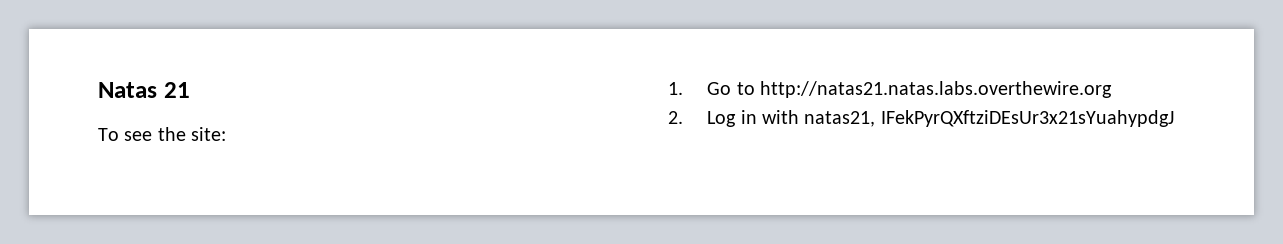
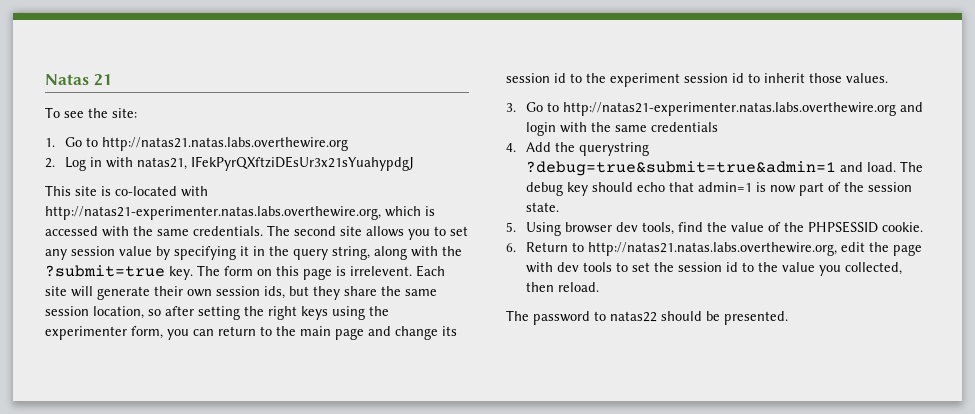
(1174, 118) none -> [45,185,208,197] [45,206,435,220] [45,225,468,240] [45,246,462,260] [45,265,445,280] [45,286,437,300] [45,306,389,320] [45,326,457,340] [506,73,888,87] [506,102,924,116] [526,122,719,136] [506,142,650,156] [526,161,924,176] [526,182,913,196] [526,202,560,212] [506,221,924,236] [506,242,923,256] [526,262,903,276] [526,282,600,292] [506,310,788,325] // This site is co-located with http://natas21-experimenter.natas.labs.overthewire.org, which is accessed with the same credentials. The second site allows you to set any session value by specifying it in the query string, along with the ?submit=true key. The form on this page is irrelevent. Each site will generate their own session ids, but they share the same session location, so after setting the right keys using the experimenter form, you can return to the main page and change its session id to the experiment session id to inherit those values. // 3. Go to http://natas21-experimenter.natas.labs.overthewire.org and login with the same credentials // 4. Add the querystring ?debug=true&submit=true&admin=1 and load. The debug key should echo that admin=1 is now part of the session state. // 5. Using browser dev tools, find the value of the PHPSESSID cookie. // 6. Return to http://natas21.natas.labs.overthewire.org, edit the page with dev tools to set the session id to the value you collected, then reload. // The password to natas22 should be presented.

